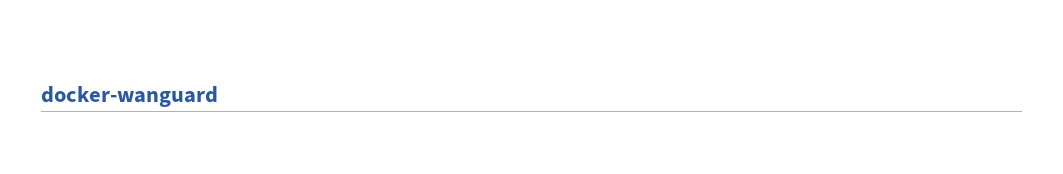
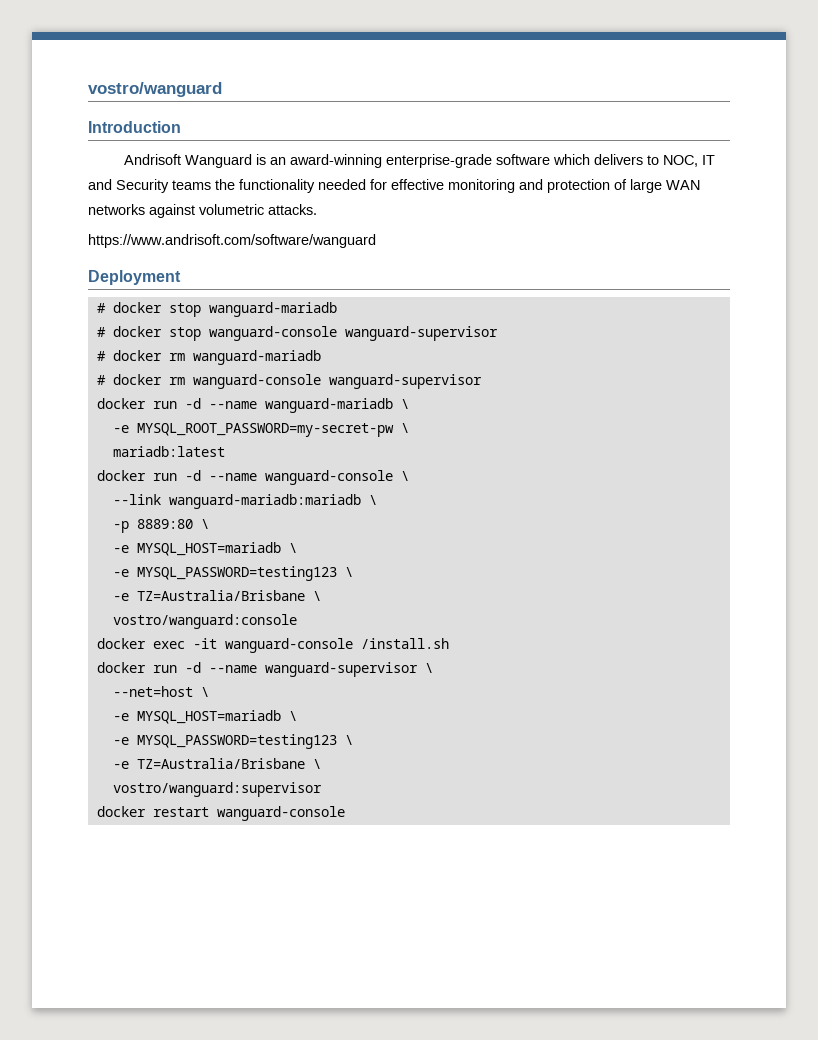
[41,86,218,107] docker-wanguard -> [88,82,222,97] [88,121,181,133] [123,154,715,168] [88,179,700,193] [88,204,317,218] [88,234,376,248] [88,270,181,285] [96,302,337,317] [96,326,498,341] [96,350,321,365] [96,374,482,389] [96,398,409,413] [112,423,409,437] [112,446,225,457] [96,470,409,485] [112,494,377,509] [112,519,209,533] [112,542,297,556] [112,566,353,581] [112,590,321,601] [112,614,297,629] [96,638,449,653] [96,662,433,677] [112,686,209,697] [112,710,297,724] [112,734,353,749] [112,758,321,769] [112,782,322,797] [96,806,345,821] vostro/wanguard // Introduction // Andrisoft Wanguard is an award-winning enterprise-grade software which delivers to NOC, IT and Security teams the functionality needed for effective monitoring and protection of large WAN networks against volumetric attacks. // https://www.andrisoft.com/software/wanguard // Deployment // # docker stop wanguard-mariadb // # docker stop wanguard-console wanguard-supervisor // # docker rm wanguard-mariadb // # docker rm wanguard-console wanguard-supervisor // docker run -d --name wanguard-mariadb \ // -e MYSQL_ROOT_PASSWORD=my-secret-pw \ // mariadb:latest // docker run -d --name wanguard-console \ // --link wanguard-mariadb:mariadb \ // -p 8889:80 \ // -e MYSQL_HOST=mariadb \ // -e MYSQL_PASSWORD=testing123 \ // -e TZ=Australia/Brisbane \ // vostro/wanguard:console // docker exec -it wanguard-console /install.sh // docker run -d --name wanguard-supervisor \ // --net=host \ // -e MYSQL_HOST=mariadb \ // -e MYSQL_PASSWORD=testing123 \ // -e TZ=Australia/Brisbane \ // vostro/wanguard:supervisor // docker restart wanguard-console

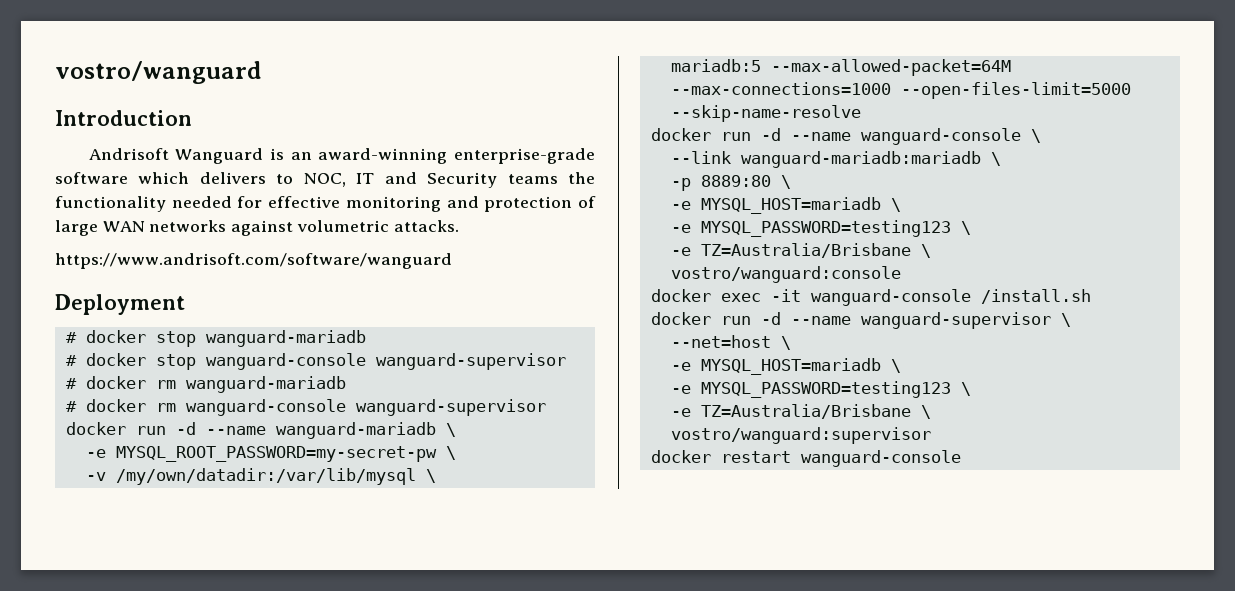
[112,446,225,457] mariadb:latest -> [85,468,436,485] [670,59,1011,76] [670,82,1131,99] [670,105,861,122] -v /my/own/datadir:/var/lib/mysql \ // mariadb:5 --max-allowed-packet=64M --max-connections=1000 --open-files-limit=5000 --skip-name-resolve

